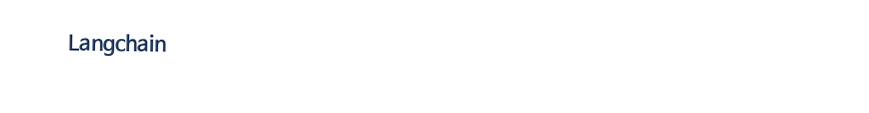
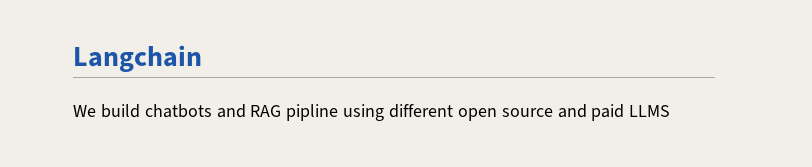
(167, 45) none -> [73,104,671,121] // We build chatbots and RAG pipline using different open source and paid LLMS

